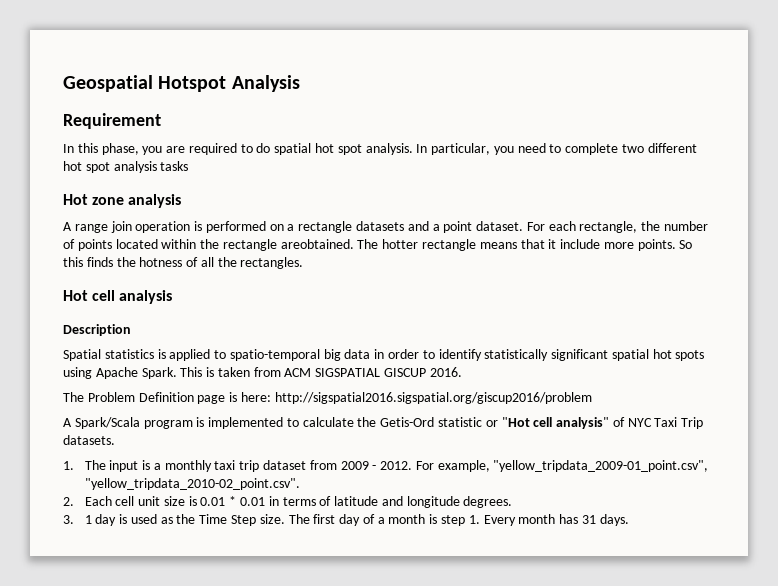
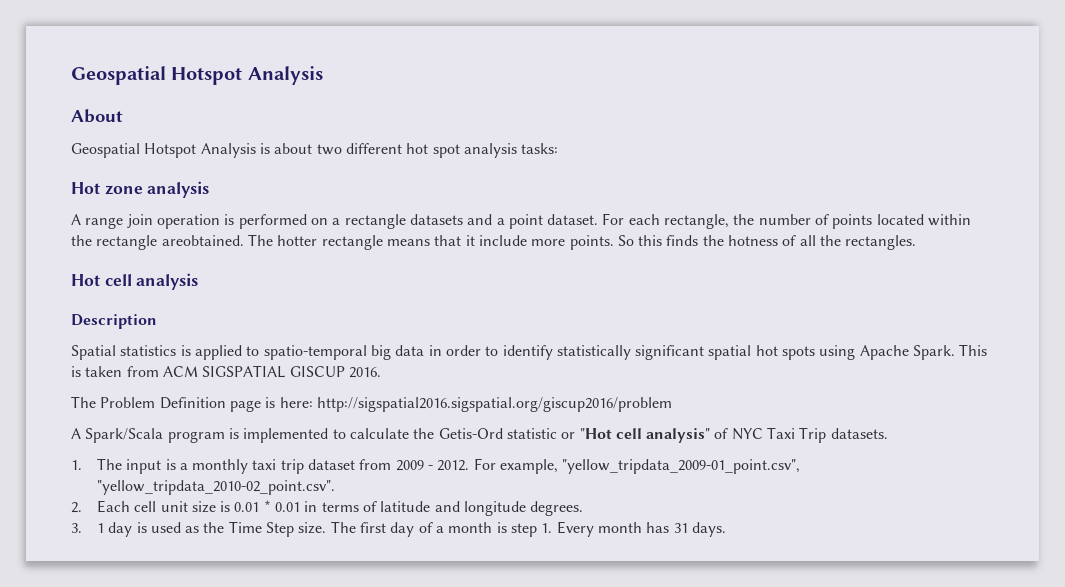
[63,113,161,129] [63,143,619,155] Requirement // In this phase, you are required to do spatial hot spot analysis. In particular, you need to complete -> [71,109,123,123] [71,143,313,158] About // Geospatial Hotspot Analysis is about
[160,161,189,171] tasks -> [521,143,559,154] tasks:

